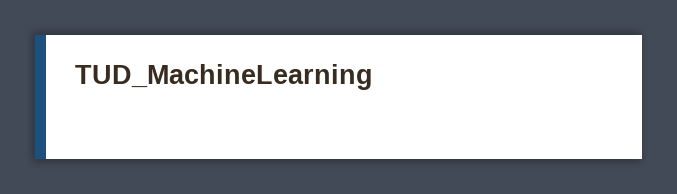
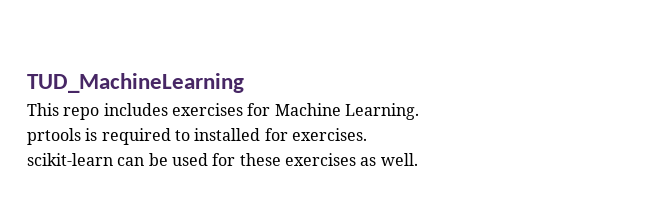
(373, 77) none -> [27,103,419,120] [27,128,367,145] [27,153,418,166] // This repo includes exercises for Machine Learning. // prtools is required to installed for exercises. // scikit-learn can be used for these exercises as well.

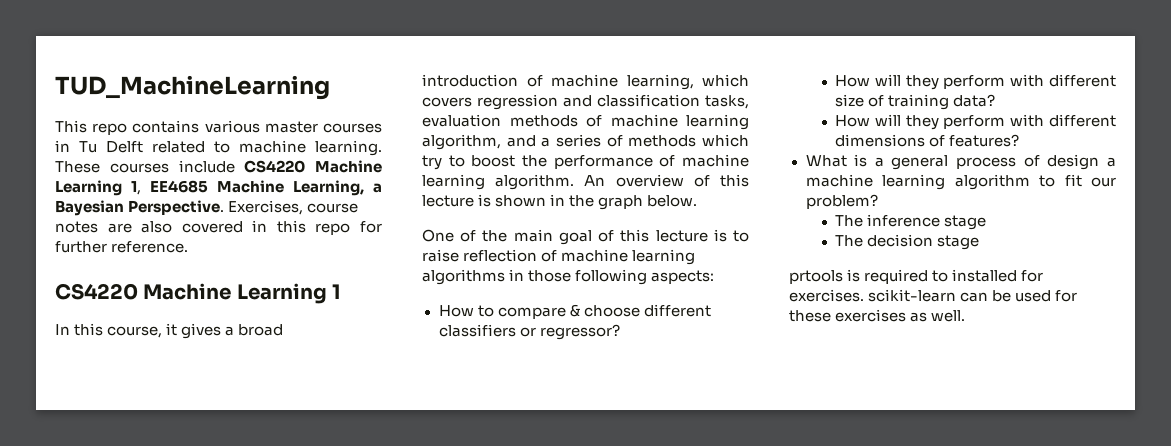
[103,103,419,120] includes exercises for Machine Learning. -> [132,120,382,133] [55,140,382,156] [55,160,382,173] [55,180,382,196] [55,200,359,216] [55,220,383,235] [55,241,189,253] [55,283,342,304] [55,323,284,339] [422,74,749,90] [422,94,749,110] [422,114,749,130] [422,134,749,150] [422,154,749,170] [422,174,749,190] [422,194,698,210] [422,229,749,245] [422,249,696,265] [422,269,715,285] [438,304,711,319] [438,324,620,340] [835,74,1116,90] [835,94,996,110] [835,114,1116,130] [835,134,1020,147] [805,154,1116,170] [805,174,1116,190] [805,194,878,209] [835,214,987,230] [835,234,980,250] contains various master courses in Tu Delft related to machine learning. These courses include CS4220 Machine Learning 1, EE4685 Machine Learning, a Bayesian Perspective. Exercises, course notes are also covered in this repo for further reference. // CS4220 Machine Learning 1 // In this course, it gives a broad introduction of machine learning, which covers regression and classification tasks, evaluation methods of machine learning algorithm, and a series of methods which try to boost the performance of machine learning algorithm. An overview of this lecture is shown in the graph below. // One of the main goal of this lecture is to raise reflection of machine learning algorithms in those following aspects: // How to compare & choose different classifiers or regressor? // How will they perform with different size of training data? // How will they perform with different dimensions of features? // What is a general process of design a machine learning algorithm to fit our problem? // The inference stage // The decision stage
(367, 134) // -> (864, 295) none

